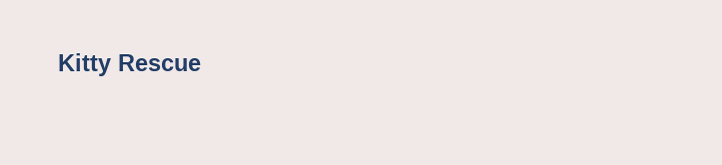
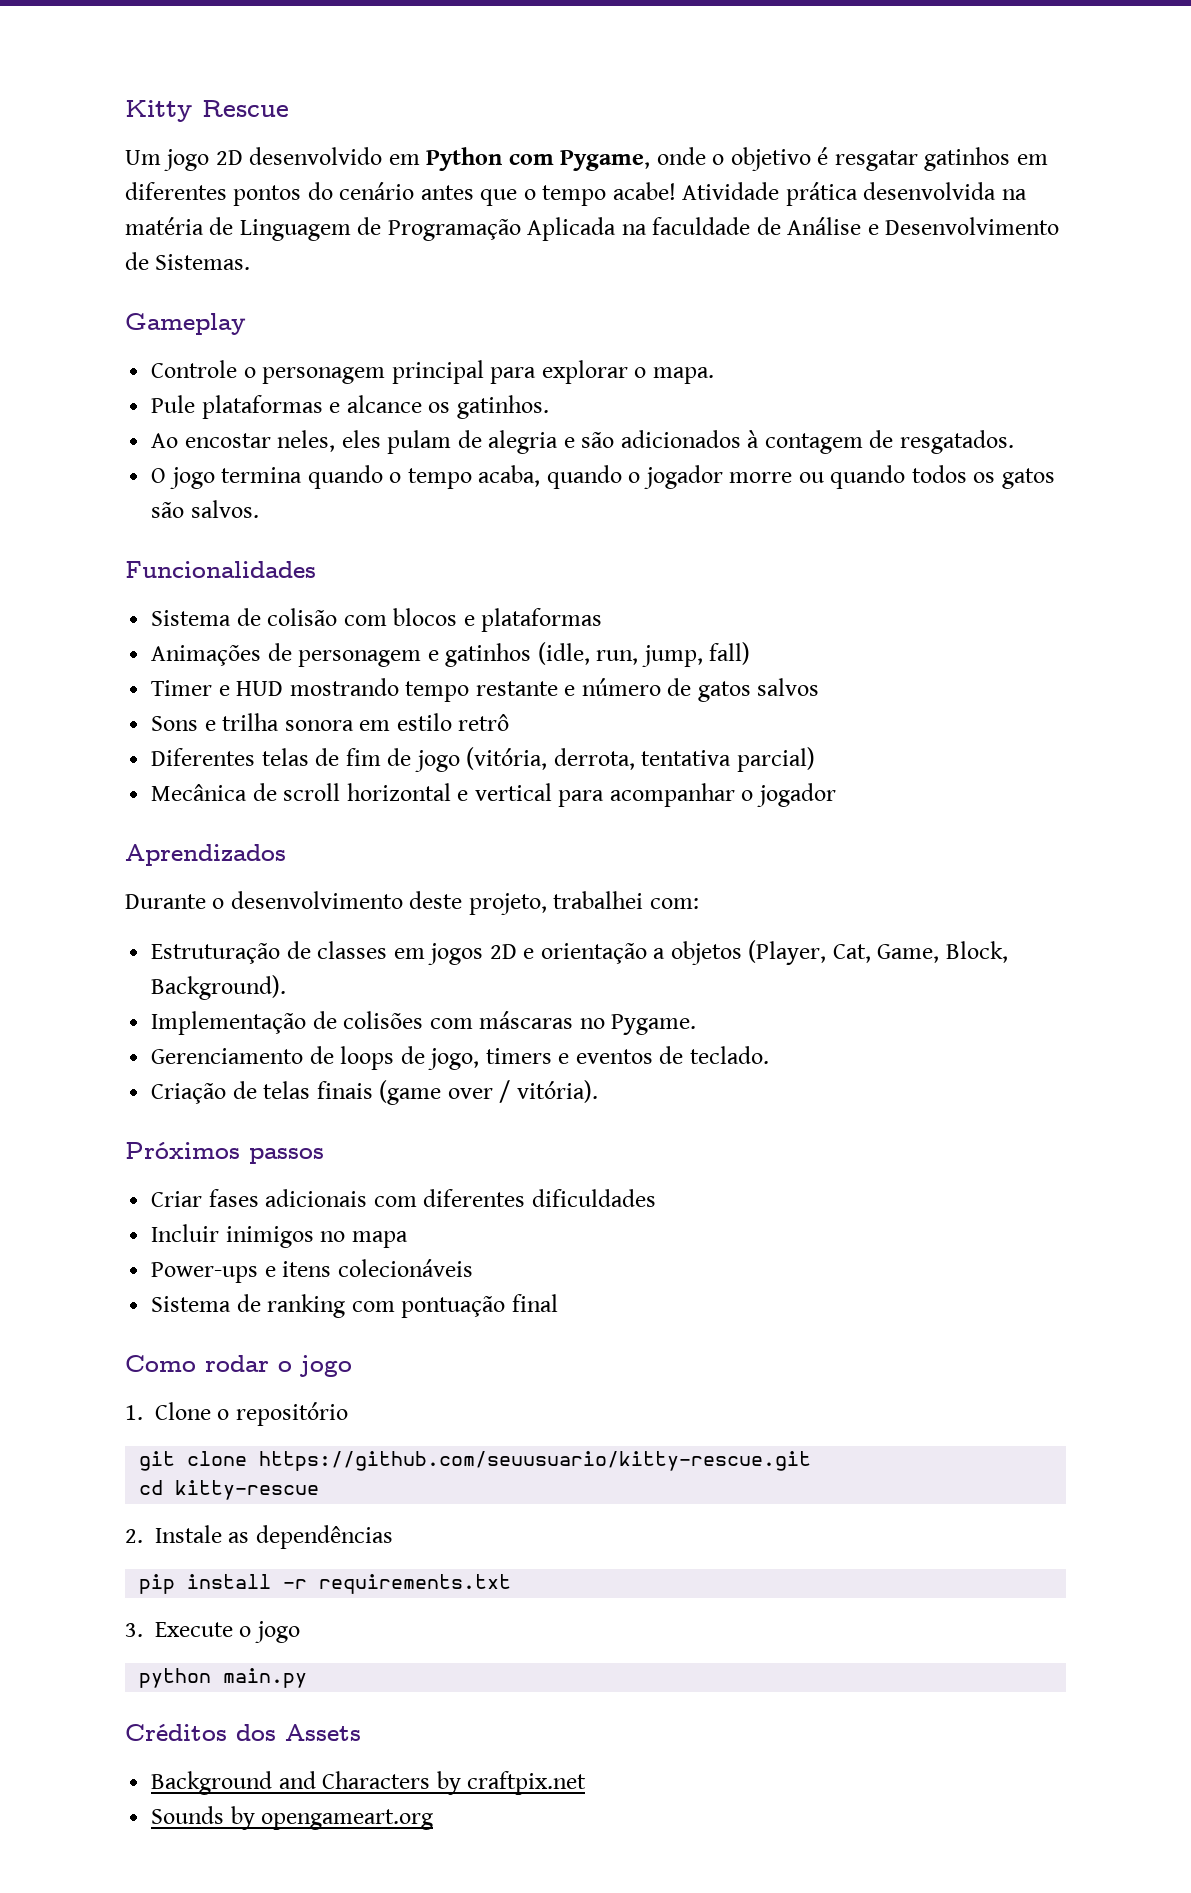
(201, 63) none -> [125,147,1048,171] [125,182,1027,206] [125,217,1060,241] [125,252,251,270] [125,313,246,335] [151,360,714,384] [151,395,549,419] [151,430,1014,454] [151,465,1055,489] [151,500,259,518] [125,561,316,578] [151,608,603,632] [151,642,751,667] [151,678,820,702] [151,713,510,731] [151,747,815,772] [151,783,836,807] [125,844,286,866] [125,891,699,915] [151,940,1008,965] [151,975,287,1000] [151,1011,697,1035] [151,1046,769,1070] [151,1080,598,1105] [125,1142,324,1164] [151,1189,656,1207] [151,1224,408,1248] [151,1259,473,1283] [151,1294,558,1318] [125,1355,352,1377] [125,1402,348,1426] [139,1451,812,1471] [139,1480,320,1500] [125,1525,393,1549] [139,1574,512,1594] [125,1621,300,1643] [139,1668,308,1688] [125,1724,361,1741] [151,1771,587,1795] [151,1806,434,1830] // Um jogo 2D desenvolvido em Python com Pygame, onde o objetivo é resgatar gatinhos em diferentes pontos do cenário antes que o tempo acabe! Atividade prática desenvolvida na matéria de Linguagem de Programação Aplicada na faculdade de Análise e Desenvolvimento de Sistemas. // Gameplay // Controle o personagem principal para explorar o mapa. // Pule plataformas e alcance os gatinhos. // Ao encostar neles, eles pulam de alegria e são adicionados à contagem de resgatados. // O jogo termina quando o tempo acaba, quando o jogador morre ou quando todos os gatos são salvos. // Funcionalidades // Sistema de colisão com blocos e plataformas // Animações de personagem e gatinhos (idle, run, jump, fall) // Timer e HUD mostrando tempo restante e número de gatos salvos // Sons e trilha sonora em estilo retrô // Diferentes telas de fim de jogo (vitória, derrota, tentativa parcial) // Mecânica de scroll horizontal e vertical para acompanhar o jogador // Aprendizados // Durante o desenvolvimento deste projeto, trabalhei com: // Estruturação de classes em jogos 2D e orientação a objetos (Player, Cat, Game, Block, Background). // Implementação de colisões com máscaras no Pygame. // Gerenciamento de loops de jogo, timers e eventos de teclado. // Criação de telas finais (game over / vitória). // Próximos passos // Criar fases adicionais com diferentes dificuldades // Incluir inimigos no mapa // Power-ups e itens colecionáveis // Sistema de ranking com pontuação final // Como rodar o jogo // 1. Clone o repositório // git clone https://github.com/seuusuario/kitty-rescue.git // cd kitty-rescue // 2. Instale as dependências // pip install -r requirements.txt // 3. Execute o jogo // python main.py // Créditos dos Assets // Background and Characters by craftpix.net // Sounds by opengameart.org

